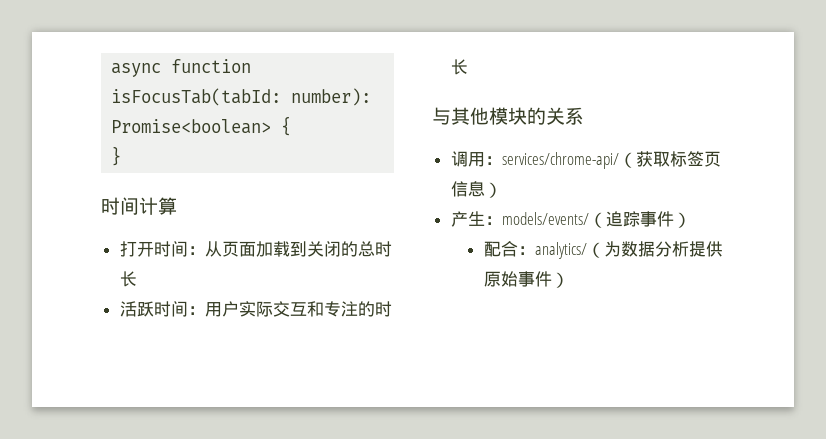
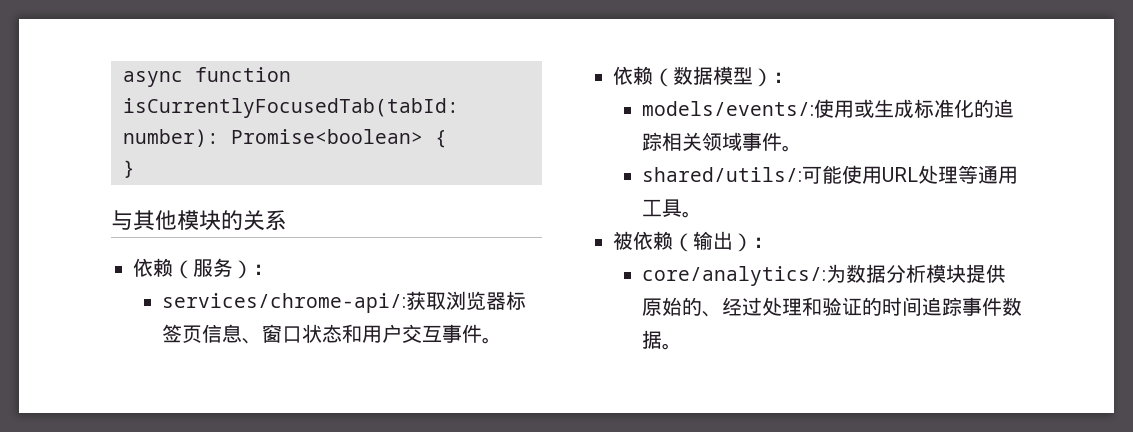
[111,88,282,106] isFocusTab(tabId: -> [123,98,459,118] isCurrentlyFocusedTab(tabId:
[101,197,177,215] [119,241,392,257] [119,271,137,287] [119,301,392,317] [450,59,468,75] [432,107,584,125] [450,151,721,169] [450,181,502,198] [450,211,691,228] [483,241,604,259] 时间计算 // 打开时间：从页面加载到关闭的总时长 // 活跃时间：用户实际交互和专注的时长 // 与其他模块的关系 // 调用：services/chrome-api/（获取标签页信息） // 产生：models/events/（追踪事件） // 配合：analytics/（ -> [111,210,287,231] [133,258,273,279] [161,291,526,313] [161,324,502,344] [613,66,793,87] [641,99,1014,118] [641,132,802,152] [641,165,1018,184] [641,199,702,218] [613,231,773,252] [641,266,826,286] 与其他模块的关系 // 依赖（服务）： // services/chrome-api/:获取浏览器标签页信息、窗口状态和用户交互事件。 // 依赖（数据模型）： // models/events/:使用或生成标准化的追踪相关领域事件。 // shared/utils/:可能使用URL处理等通用工具。 // 被依赖（输出）： // core/analytics/:
(689, 249) none -> [925,264,966,283] 模块
[517,271,569,288] 事件） -> [681,297,1022,317] [641,330,682,350] 的、经过处理和验证的时间追踪事件数据。

